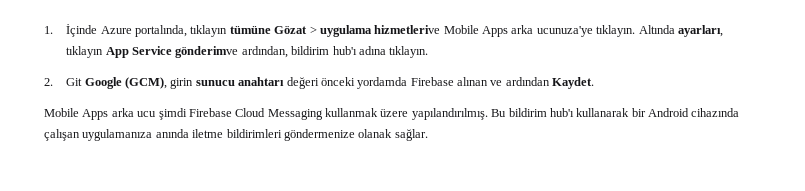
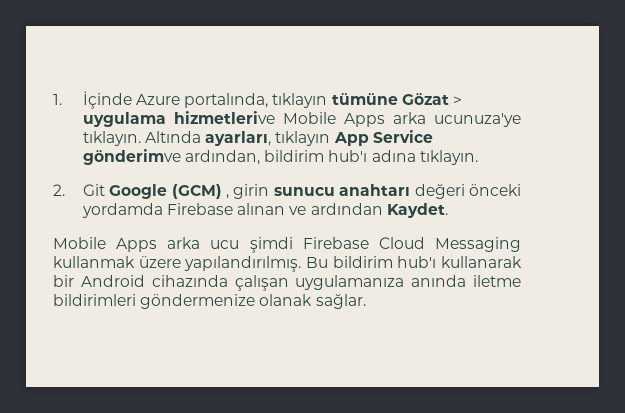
[125,77,168,89] (GCM), -> [171,184,230,199] (GCM) ,

